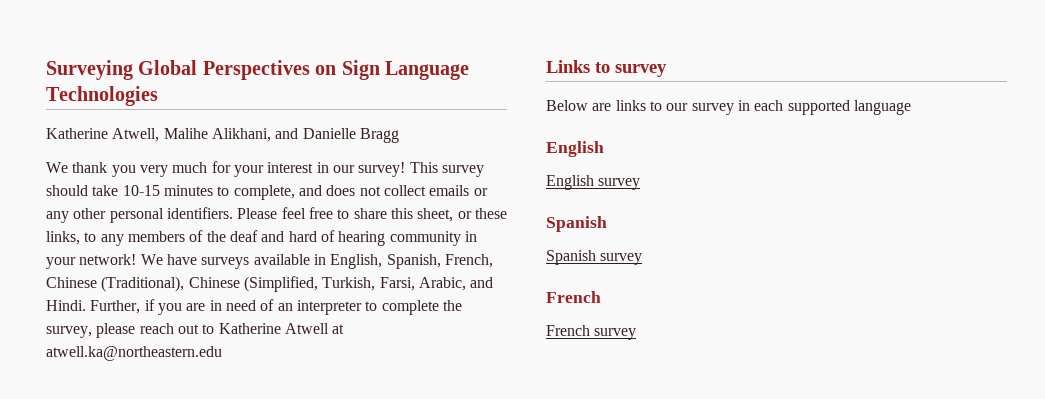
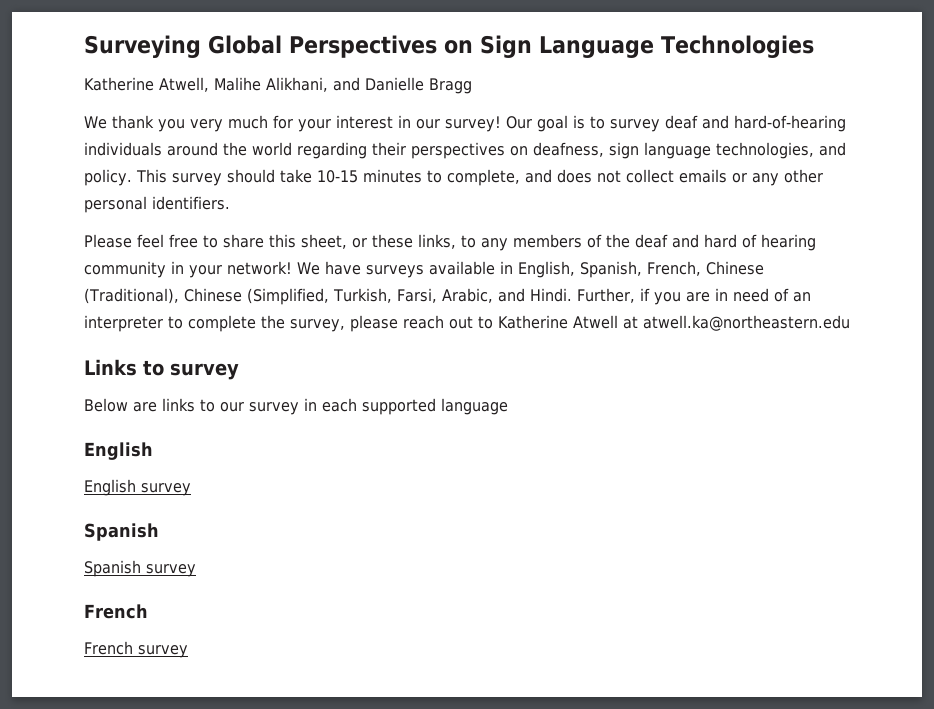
(406, 169) none -> [505,115,846,132] [84,142,846,159] [84,169,132,186] Our goal is to survey deaf and hard-of-hearing individuals around the world regarding their perspectives on deafness, sign language technologies, and policy.
(233, 213) none -> (230, 203) //

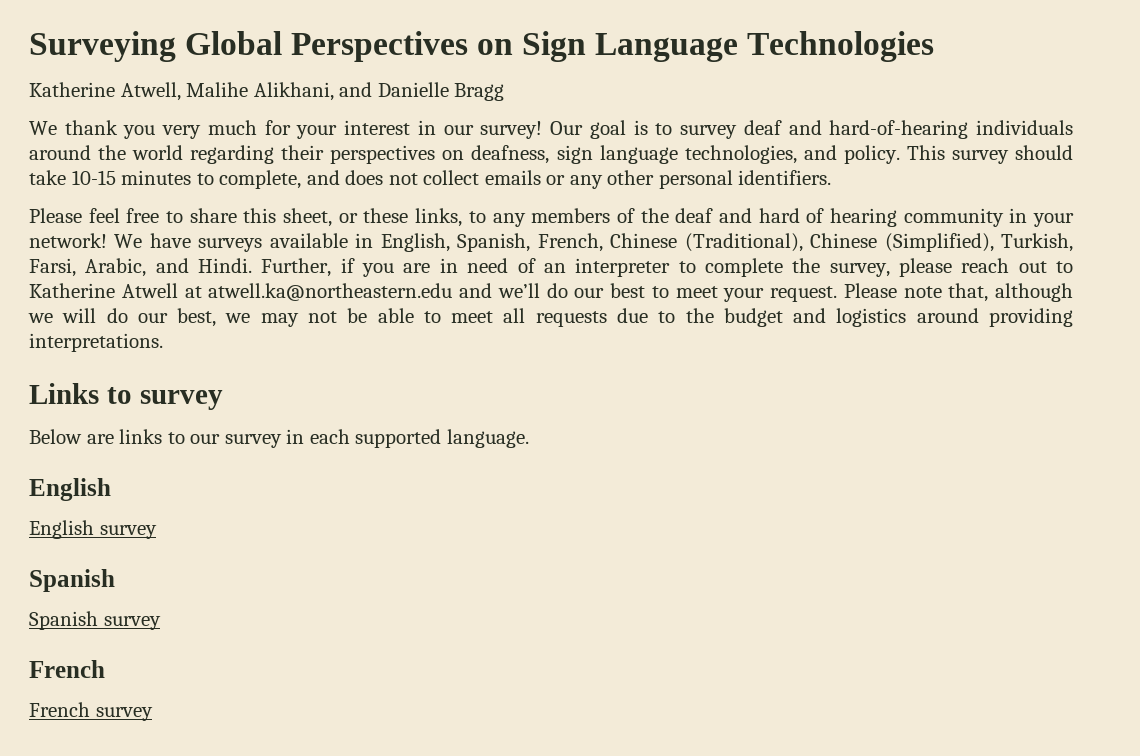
[246,288,329,305] (Simplified, -> [884,233,994,252] (Simplified),
(850, 323) none -> [459,283,1073,302] [28,308,1074,327] [29,333,163,352] and we’ll do our best to meet your request. Please note that, although we will do our best, we may not be able to meet all requests due to the budget and logistics around providing interpretations.
[441,398,508,415] language -> [446,429,529,448] language.

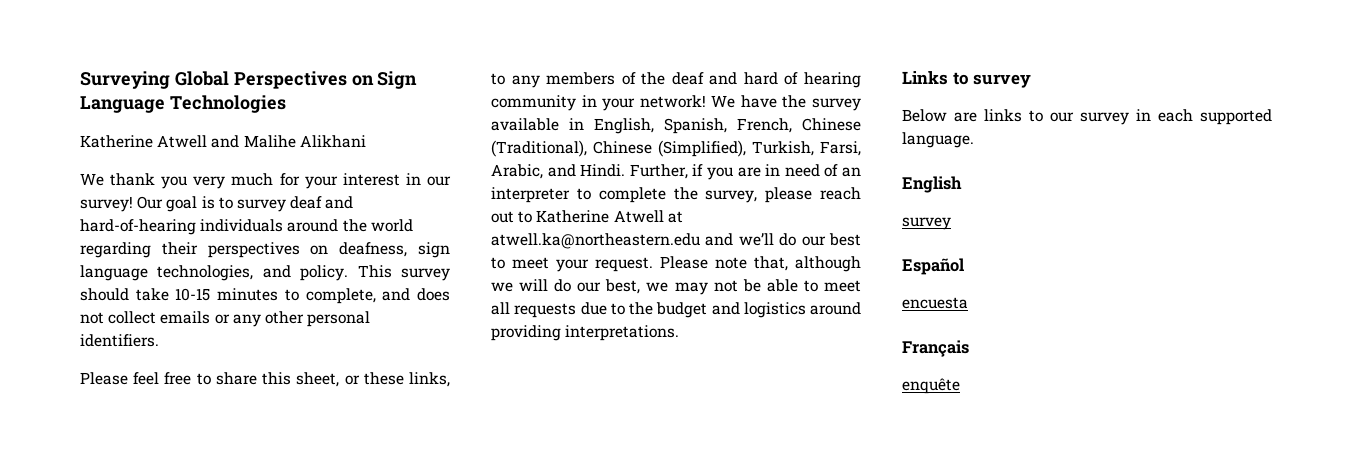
[120,82,505,101] Atwell, Malihe Alikhani, and Danielle Bragg -> [157,135,366,148] Atwell and Malihe Alikhani
[198,238,263,252] surveys -> [782,95,861,111] the survey
[29,520,157,539] [29,569,115,592] [29,611,161,630] [29,660,105,678] [29,702,153,721] English survey // Spanish // Spanish survey // French // French survey -> [902,217,951,230] [902,258,964,275] [902,297,968,309] [902,340,969,357] [902,378,960,394] survey // Español // encuesta // Français // enquête

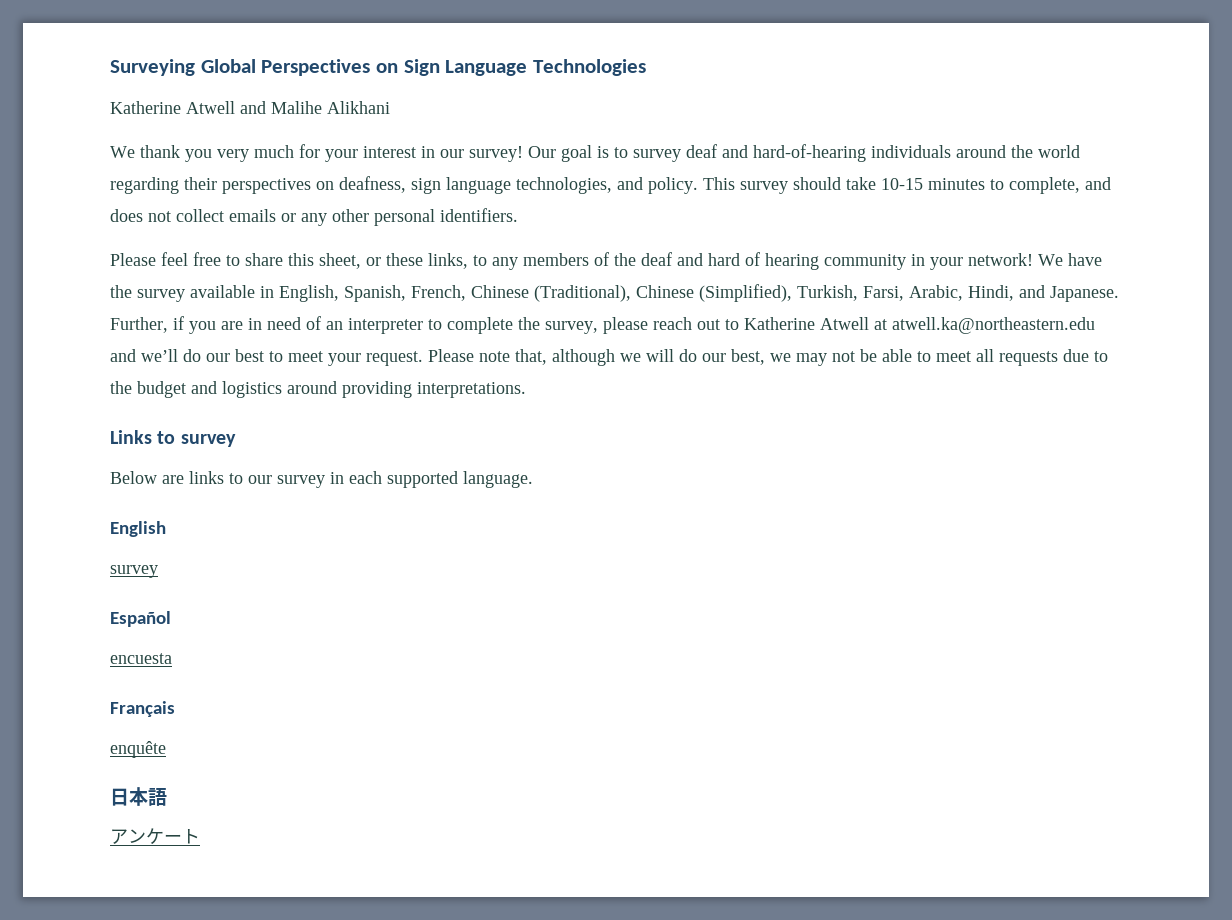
[547,164,626,177] and Hindi. -> [968,285,1119,302] Hindi, and Japanese.
(960, 386) none -> [110,787,167,806] [110,828,200,844] // 日本語 // アンケート

